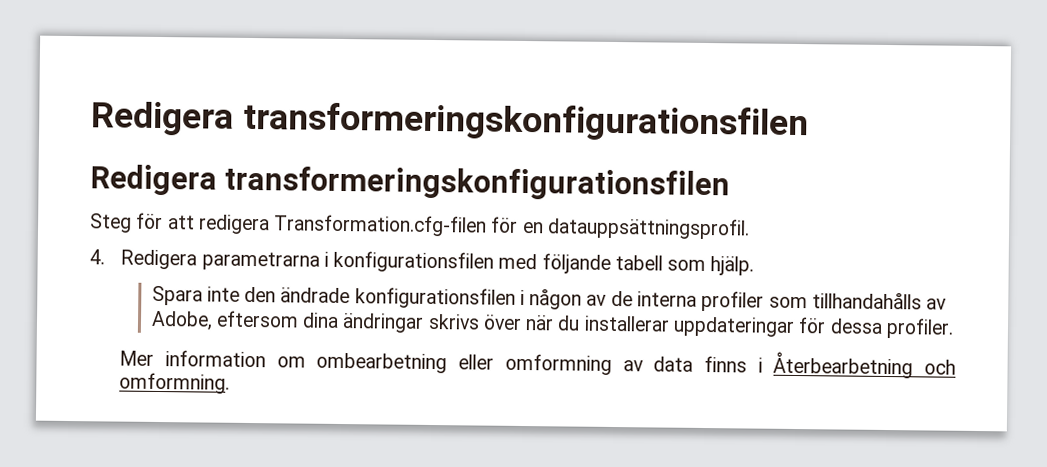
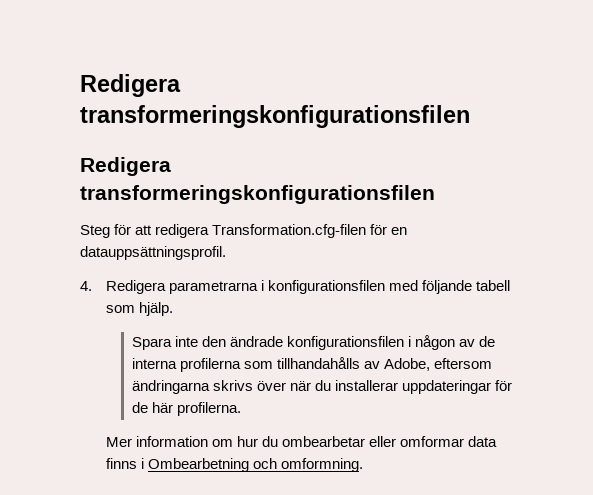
[701,290,765,312] profiler -> [179,358,241,372] profilerna
[302,312,425,333] dina ändringar -> [131,380,210,394] ändringarna
[829,317,954,339] dessa profiler. -> [131,402,241,416] de här profilerna.
[316,352,644,375] ombearbetning eller omformning av -> [237,436,465,447] hur du ombearbetar eller omformar
[772,351,914,379] Återbearbetning -> [148,458,250,472] Ombearbetning

